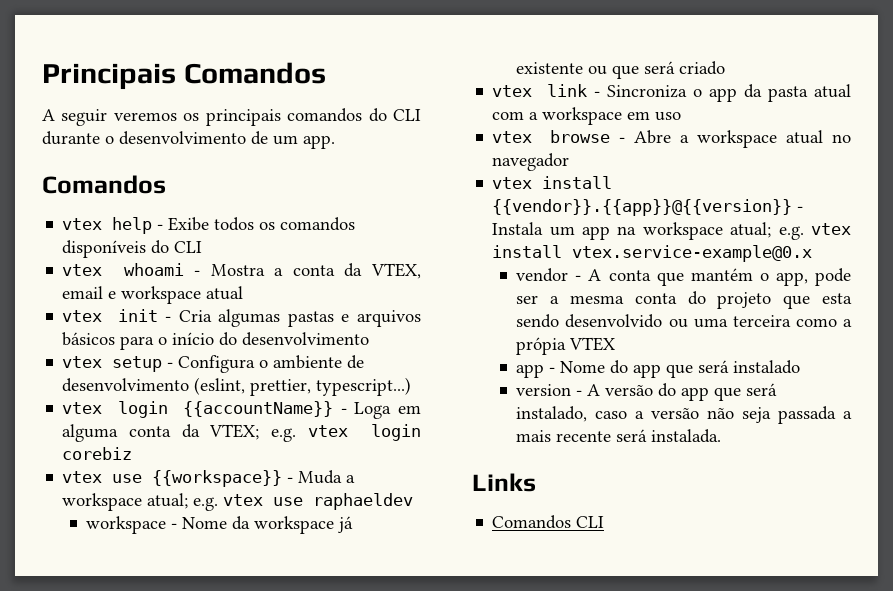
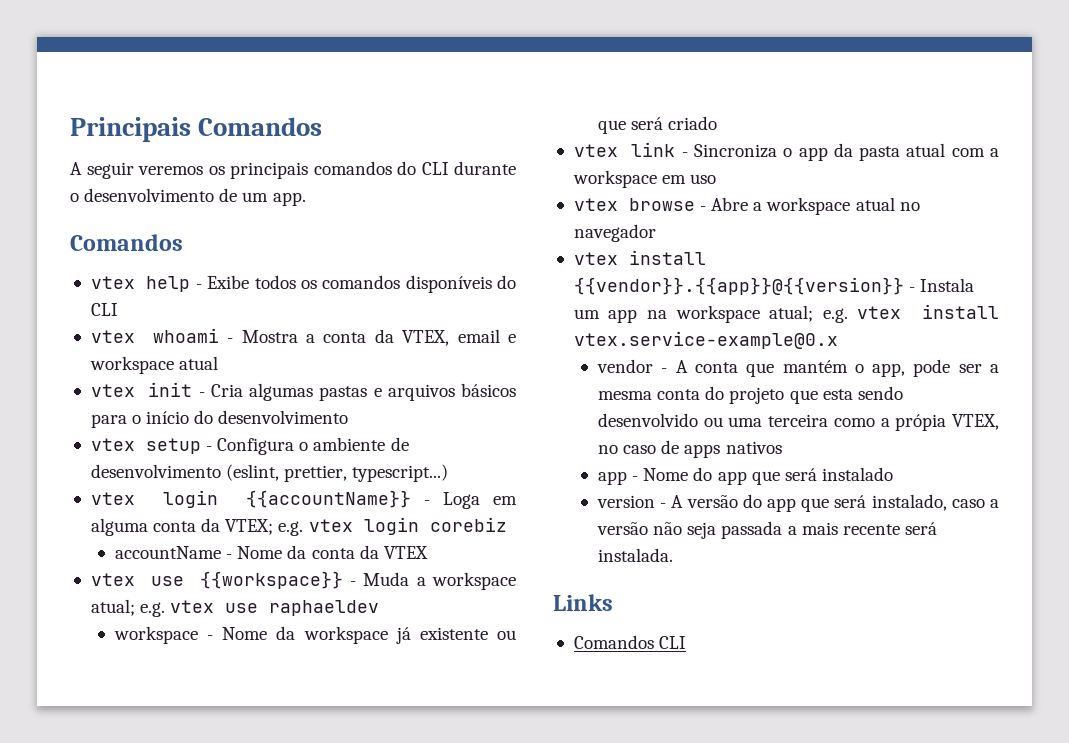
(133, 453) none -> [114,545,428,559] // accountName - Nome da conta da VTEX
[569,337,616,351] VTEX -> [952,414,999,430] [597,440,782,458] VTEX, no caso de apps nativos

